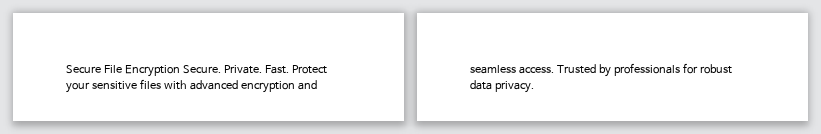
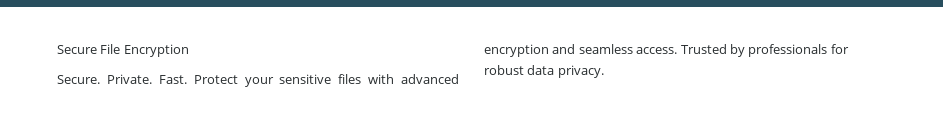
(180, 71) none -> (189, 50) //

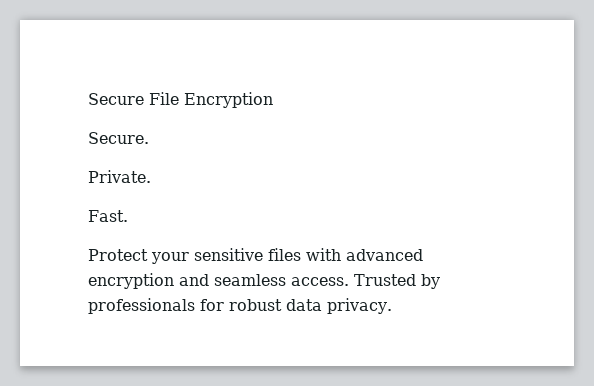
(100, 79) none -> (149, 138) //
(152, 79) none -> (151, 176) //
(187, 79) none -> (128, 216) //

